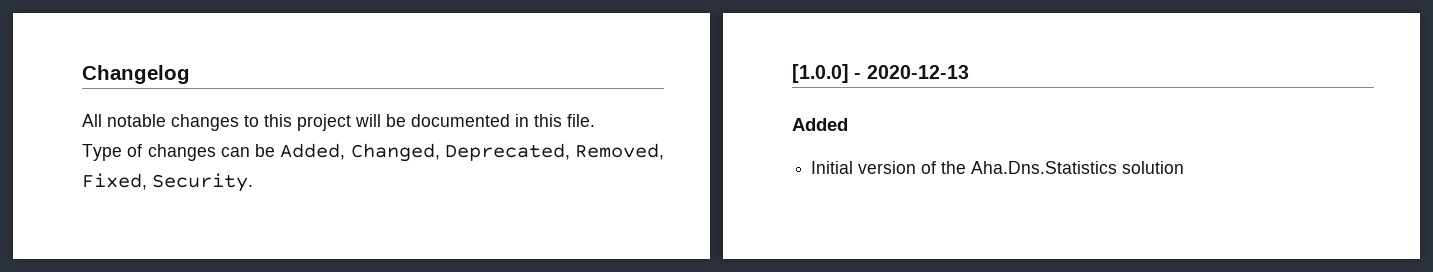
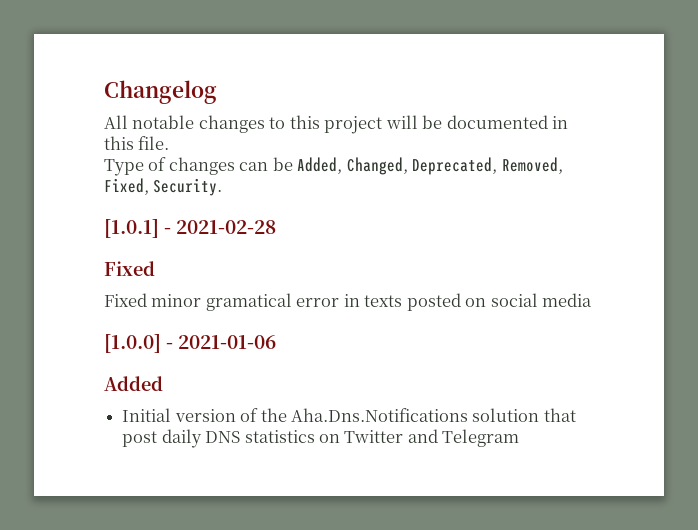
(253, 182) none -> [104,219,277,238] [104,261,155,276] [104,293,593,311] // [1.0.1] - 2021-02-28 // Fixed // Fixed minor gramatical error in texts posted on social media
[866,65,969,79] 2020-12-13 -> [178,335,277,349] 2021-01-06
[971,161,1185,174] Aha.Dns.Statistics solution -> [290,408,576,422] [122,429,520,448] Aha.Dns.Notifications solution that post daily DNS statistics on Twitter and Telegram

